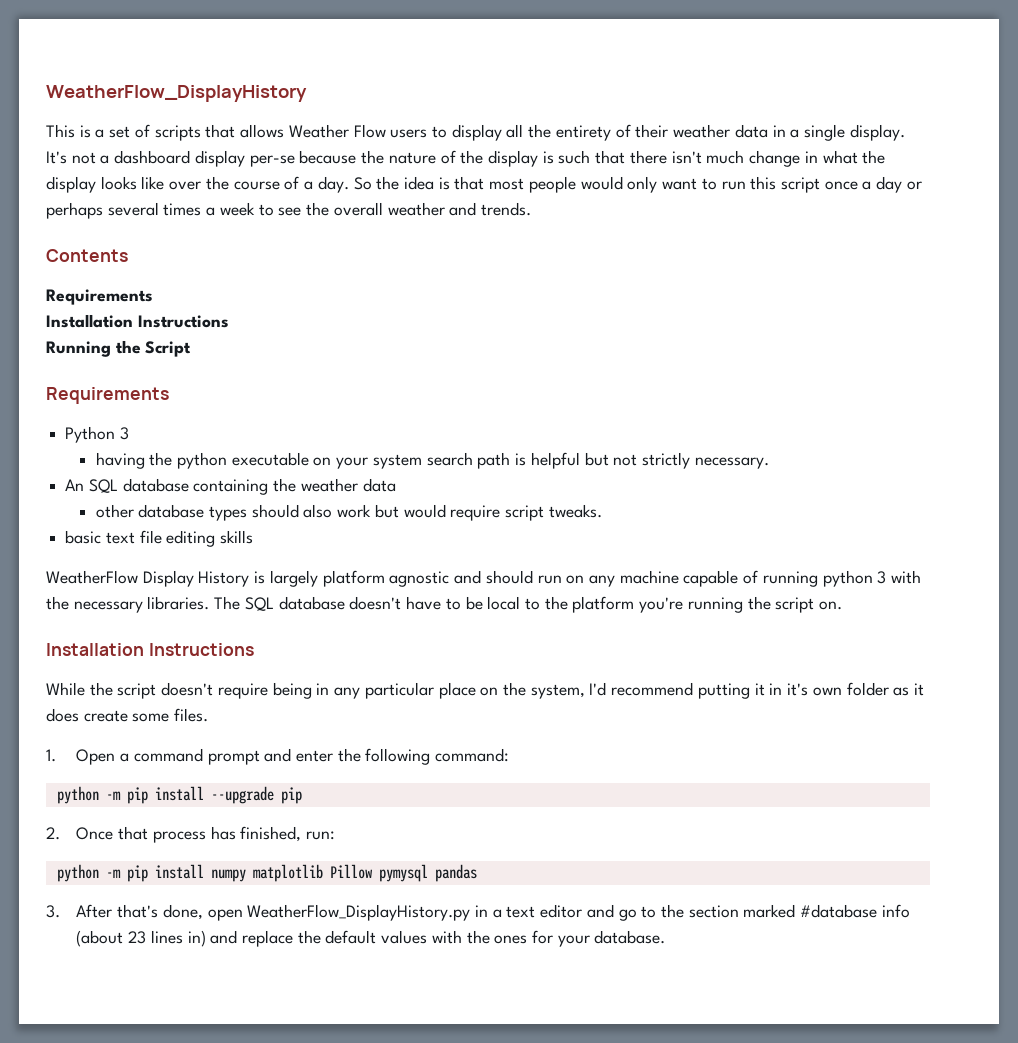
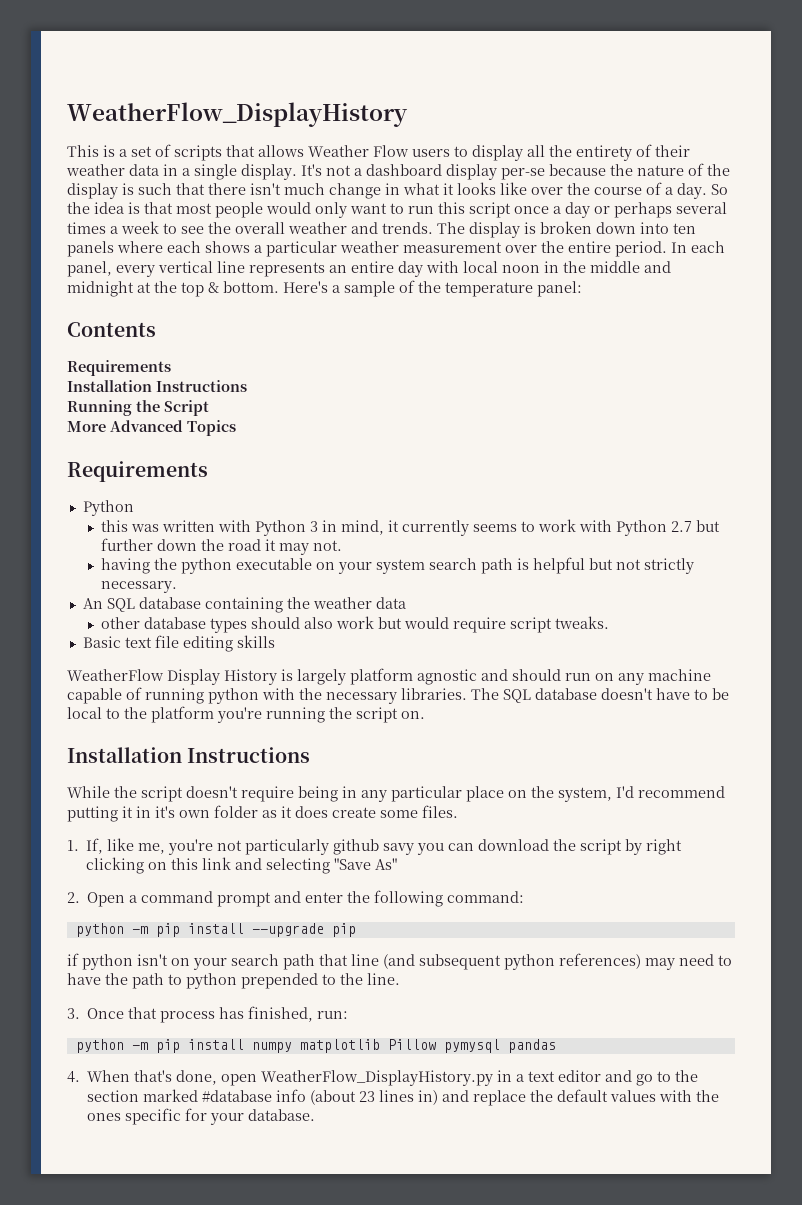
[862,150,886,164] [46,176,96,193] the display -> [443,183,454,195] it
(531, 209) none -> [437,221,696,238] [67,241,725,257] [67,261,671,277] [67,280,582,297] The display is broken down into ten panels where each shows a particular weather measurement over the entire period. In each panel, every vertical line represents an entire day with local noon in the middle and midnight at the top & bottom. Here's a sample of the temperature panel:
(192, 349) none -> [67,420,236,436] // More Advanced Topics
[119,427,129,440] 3 -> [101,519,721,536] [101,538,343,555] // this was written with Python 3 in mind, it currently seems to work with Python 2.7 but further down the road it may not.
[65,530,102,544] basic -> [82,636,121,648] Basic
[877,571,887,584] 3 -> (259, 696) none
(56, 755) none -> [86,838,683,855] [86,857,398,874] [67,892,80,903] If, like me, you're not particularly github savy you can download the script by right clicking on this link and selecting "Save As" // 2.
[46,827,60,840] 2. -> [67,953,732,970] [67,973,400,989] [67,1008,80,1019] if python isn't on your search path that line (and subsequent python references) may need to have the path to python prepended to the line. // 3.
[46,904,113,918] 3. After -> [67,1070,131,1083] 4. When
(528, 939) none -> [125,1108,182,1125] specific

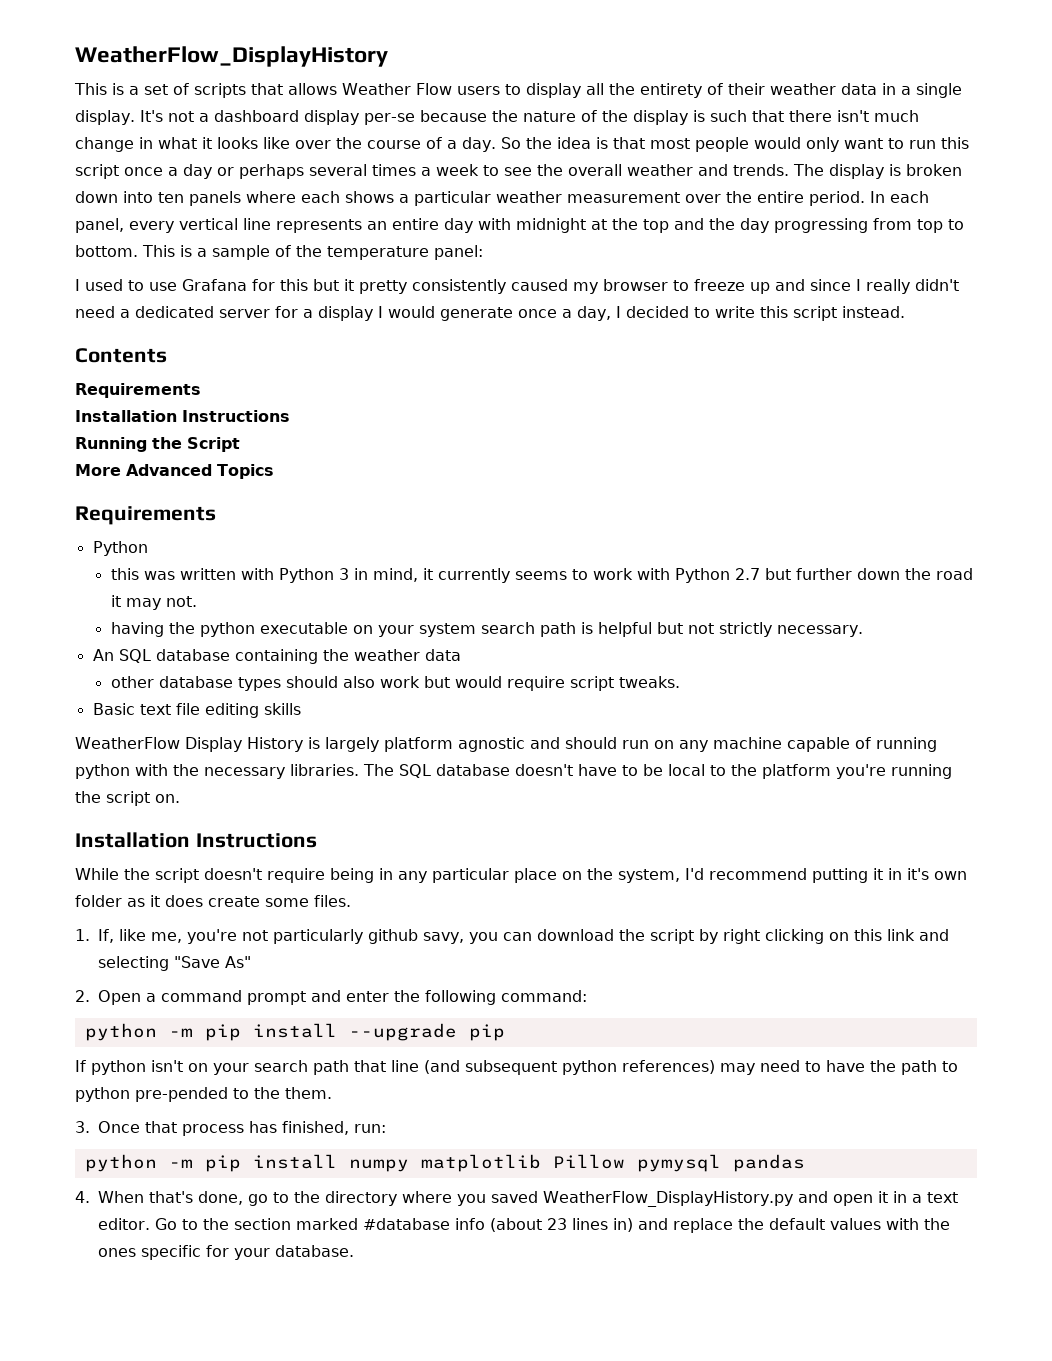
[463,261,671,273] [67,281,328,297] local noon in the middle and midnight at the top & bottom. Here's -> [516,218,964,233] [75,245,192,257] midnight at the top and the day progressing from top to bottom. This is
(582, 289) none -> [75,279,959,294] [75,306,905,321] // I used to use Grafana for this but it pretty consistently caused my browser to freeze up and since I really didn't need a dedicated server for a display I would generate once a day, I decided to write this script instead.
[383,843,415,855] savy -> [423,932,464,944] savy,
[67,953,79,966] if -> [75,1060,86,1072] If
[241,973,400,989] prepended to the line. -> [135,1087,332,1102] pre-pended to the them.
[221,1070,654,1086] open WeatherFlow_DisplayHistory.py in a text editor and go -> [248,1191,958,1207] [98,1218,177,1230] go to the directory where you saved WeatherFlow_DisplayHistory.py and open it in a text editor. Go

